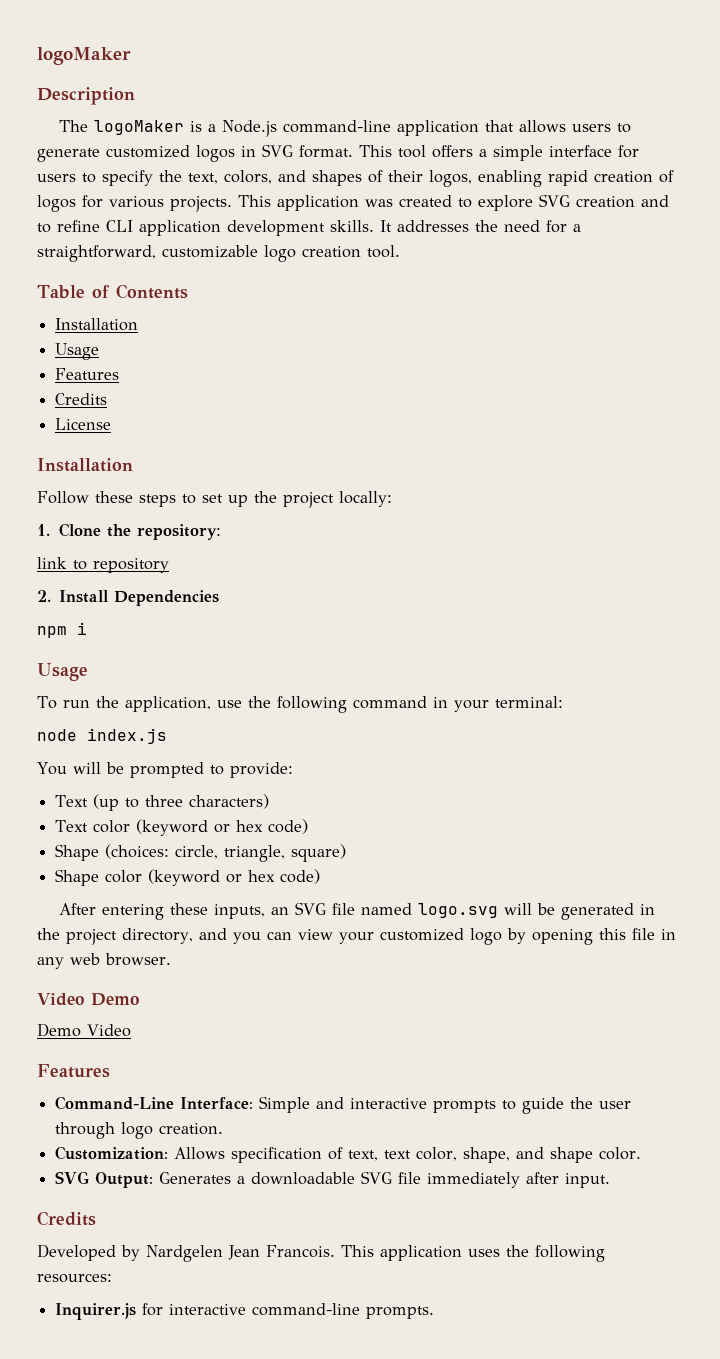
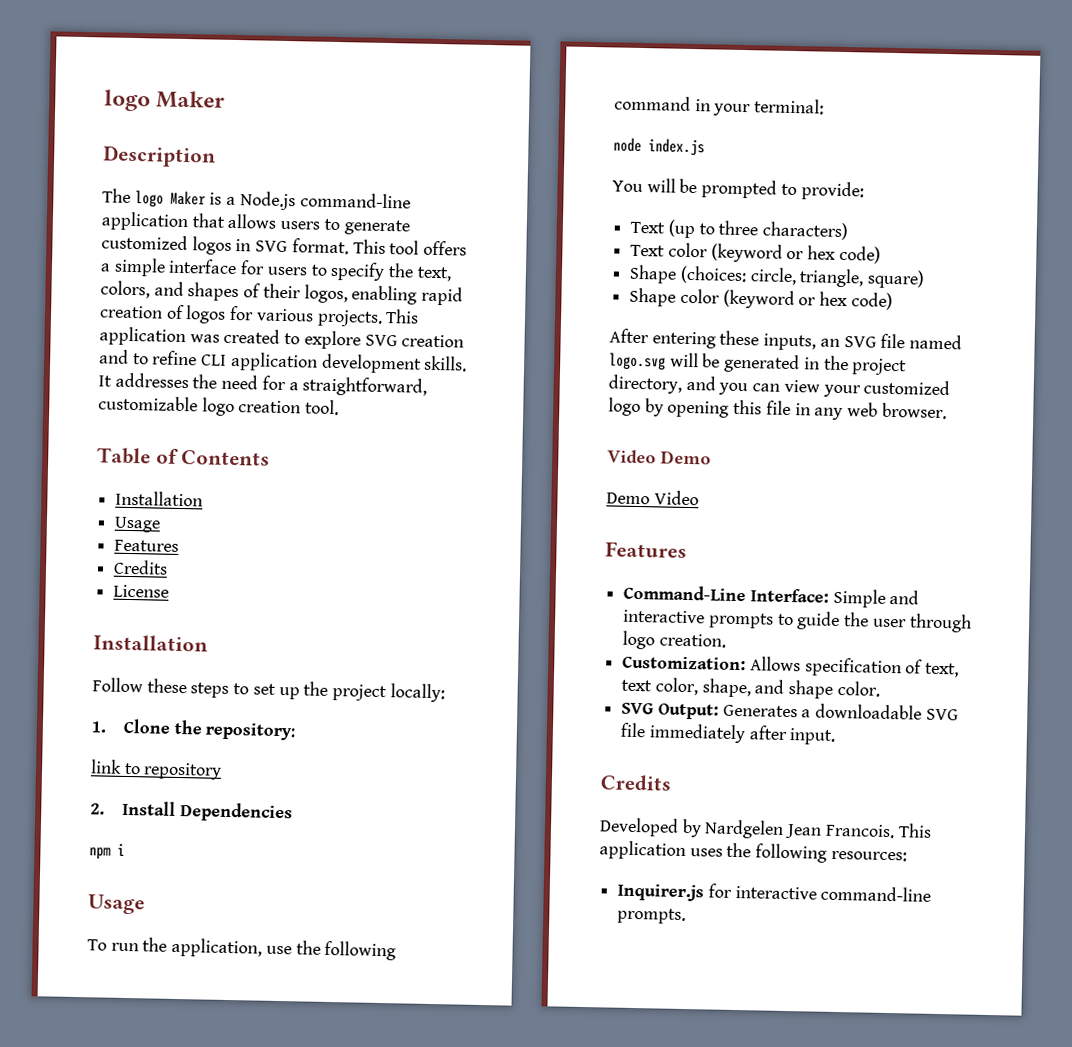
[37,47,131,65] logoMaker -> [104,89,226,112] logo Maker
[94,120,185,135] logoMaker -> [134,190,206,208] logo Maker

